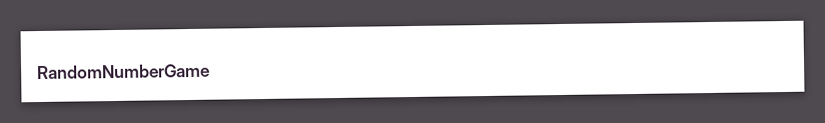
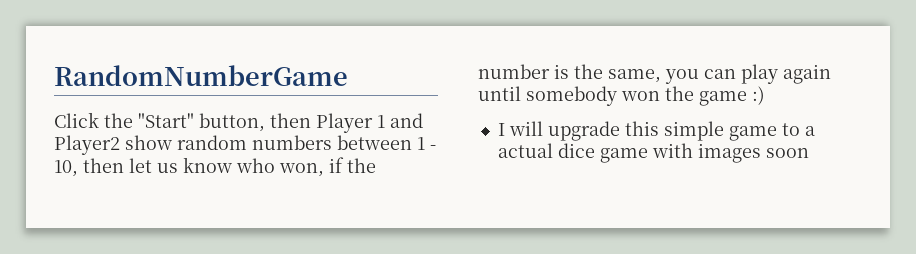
(210, 71) none -> [54,112,423,133] [54,135,436,155] [54,157,376,177] [478,64,831,84] [478,86,765,106] [497,121,815,141] [497,143,809,163] // Click the "Start" button, then Player 1 and Player2 show random numbers between 1 - 10, then let us know who won, if the number is the same, you can play again until somebody won the game :) // I will upgrade this simple game to a actual dice game with images soon

